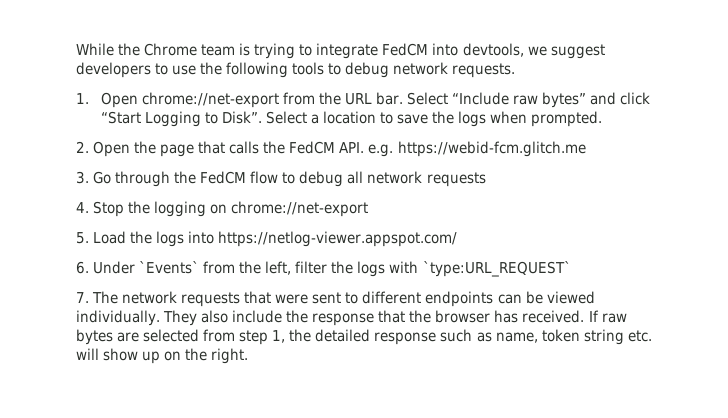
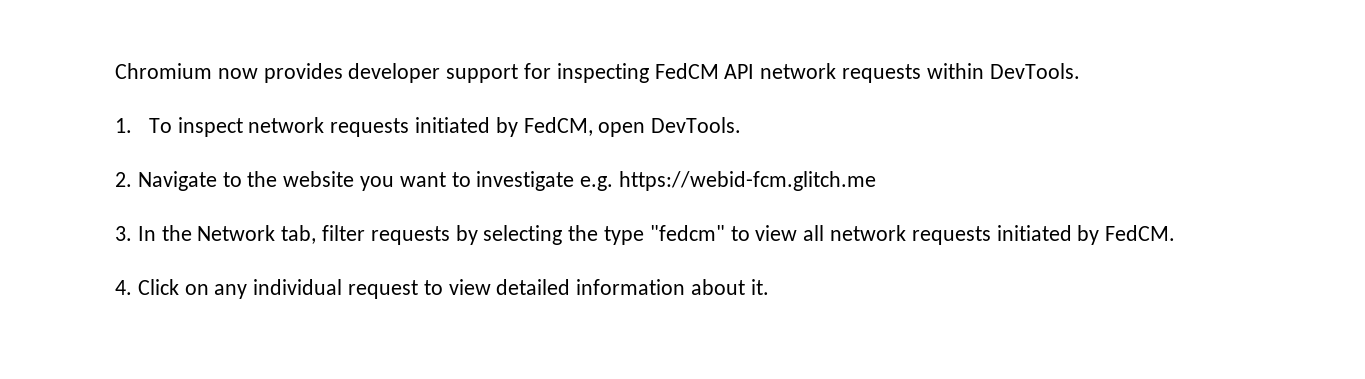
[76,43,605,59] [76,62,516,78] [76,92,651,108] [100,111,603,127] [76,141,586,157] [76,171,486,187] [76,201,369,217] [76,231,458,247] [76,261,571,277] [76,291,595,307] [76,310,627,326] [76,329,652,345] [76,348,249,364] While the Chrome team is trying to integrate FedCM into devtools, we suggest developers to use the following tools to debug network requests. // 1. Open chrome://net-export from the URL bar. Select “Include raw bytes” and click “Start Logging to Disk”. Select a location to save the logs when prompted. // 2. Open the page that calls the FedCM API. e.g. https://webid-fcm.glitch.me // 3. Go through the FedCM flow to debug all network requests // 4. Stop the logging on chrome://net-export // 5. Load the logs into https://netlog-viewer.appspot.com/ // 6. Under `Events` from the left, filter the logs with `type:URL_REQUEST` // 7. The network requests that were sent to different endpoints can be viewed individually. They also include the response that the browser has received. If raw bytes are selected from step 1, the detailed response such as name, token string etc. will show up on the right. -> [115,63,1080,83] [115,117,742,137] [115,171,877,191] [115,225,1176,245] [115,279,769,299] Chromium now provides developer support for inspecting FedCM API network requests within DevTools. // 1. To inspect network requests initiated by FedCM, open DevTools. // 2. Navigate to the website you want to investigate e.g. https://webid-fcm.glitch.me // 3. In the Network tab, filter requests by selecting the type "fedcm" to view all network requests initiated by FedCM. // 4. Click on any individual request to view detailed information about it.

